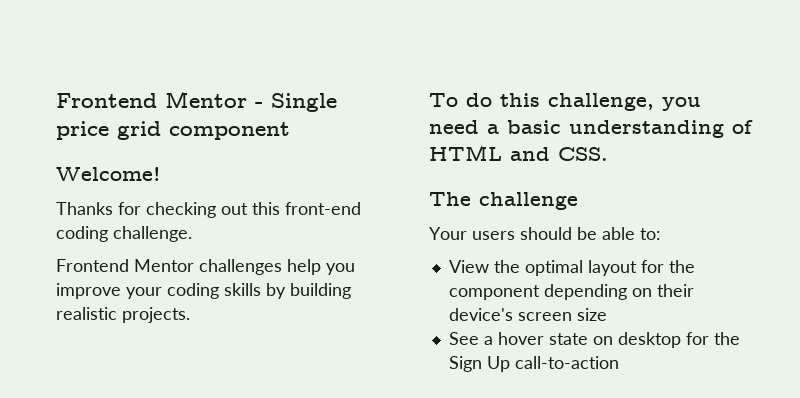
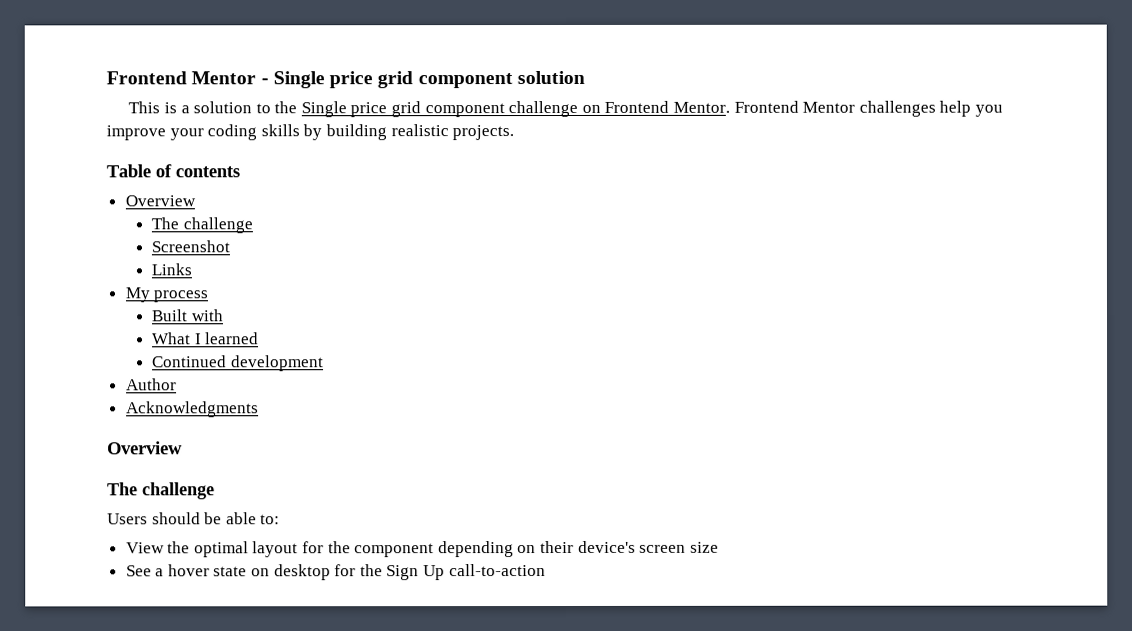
[56,167,161,181] [56,202,361,218] [56,226,192,242] // Welcome! // Thanks for checking out this front-end coding challenge. // -> [516,70,585,85] [128,100,730,118] solution // This is a solution to the Single price grid component challenge on Frontend Mentor.
[429,93,701,111] [429,120,753,138] [429,145,608,161] [429,192,578,210] [429,227,515,240] To do this challenge, you need a basic understanding of HTML and CSS. // The challenge // Your users -> [106,164,240,178] [124,195,196,207] [151,217,253,234] [151,240,231,253] [151,263,193,276] [124,287,209,303] [151,309,224,322] [152,332,260,345] [152,355,324,372] [125,378,177,391] [125,401,259,418] [107,441,183,455] [107,482,215,500] [107,513,148,525] Table of contents // Overview // The challenge // Screenshot // Links // My process // Built with // What I learned // Continued development // Author // Acknowledgments // Overview // The challenge // Users

